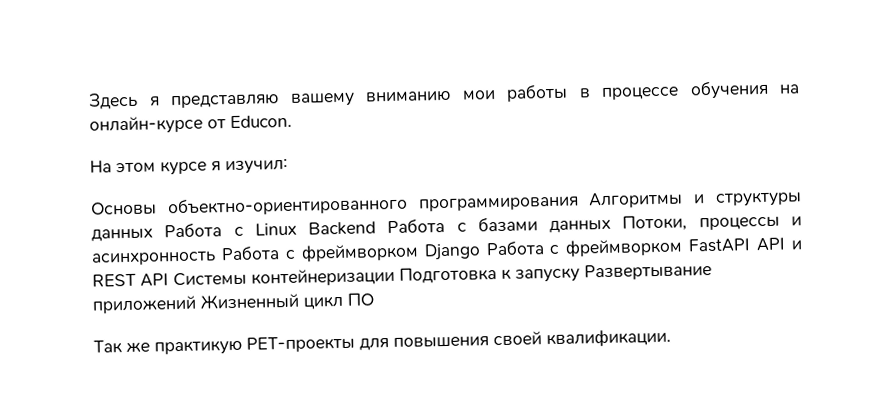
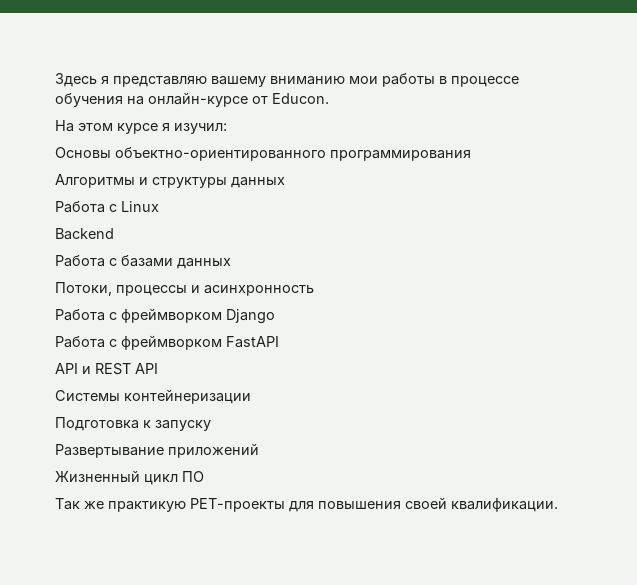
(579, 204) none -> (471, 155) //
(153, 235) none -> (285, 182) //
(297, 229) none -> (159, 206) //
(377, 228) none -> (114, 234) //
(612, 226) none -> (231, 263) //
(216, 258) none -> (314, 290) //
(481, 252) none -> (275, 316) //
(752, 245) none -> (279, 342) //
(169, 280) none -> (158, 368) //
(395, 277) none -> (251, 396) //
(580, 275) none -> (211, 425) //
(197, 304) none -> (259, 450) //

